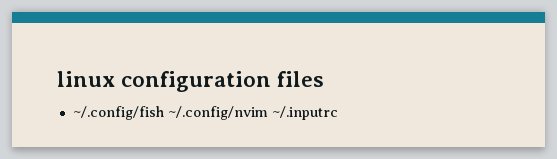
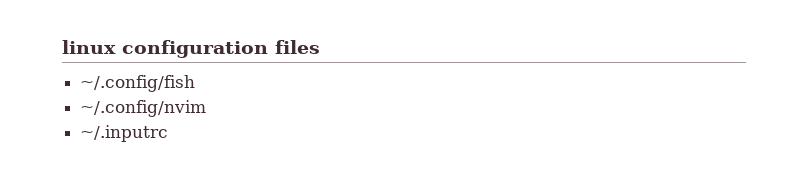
(164, 113) none -> (196, 83) //
(268, 113) none -> (207, 108) //

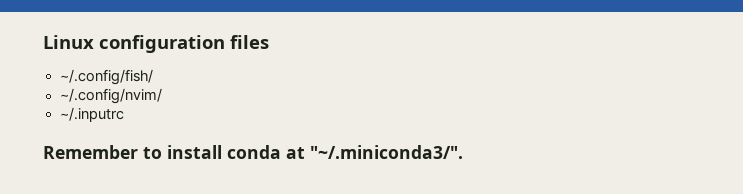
[62,40,116,54] linux -> [43,35,94,49] Linux
[80,75,196,92] [80,100,207,117] ~/.config/fish // ~/.config/nvim -> [59,69,153,85] [59,88,162,104] ~/.config/fish/ // ~/.config/nvim/
(169, 133) none -> [43,145,463,159] // Remember to install conda at "~/.miniconda3/".

